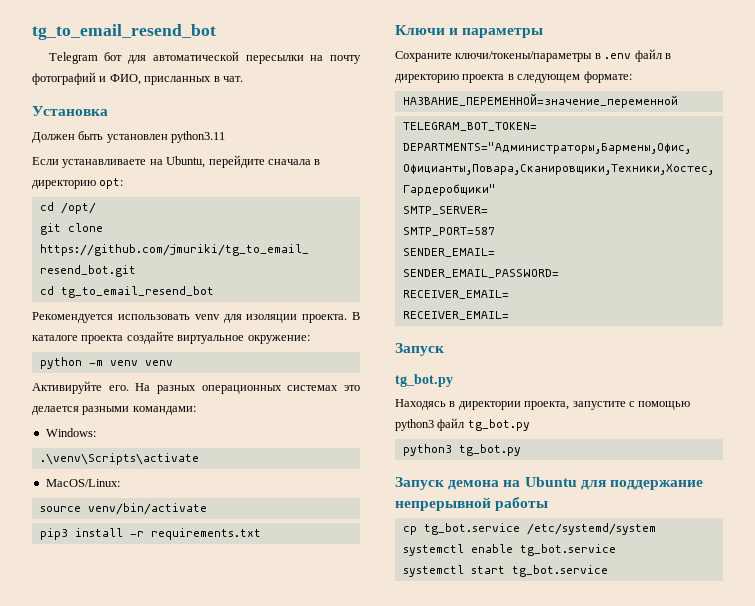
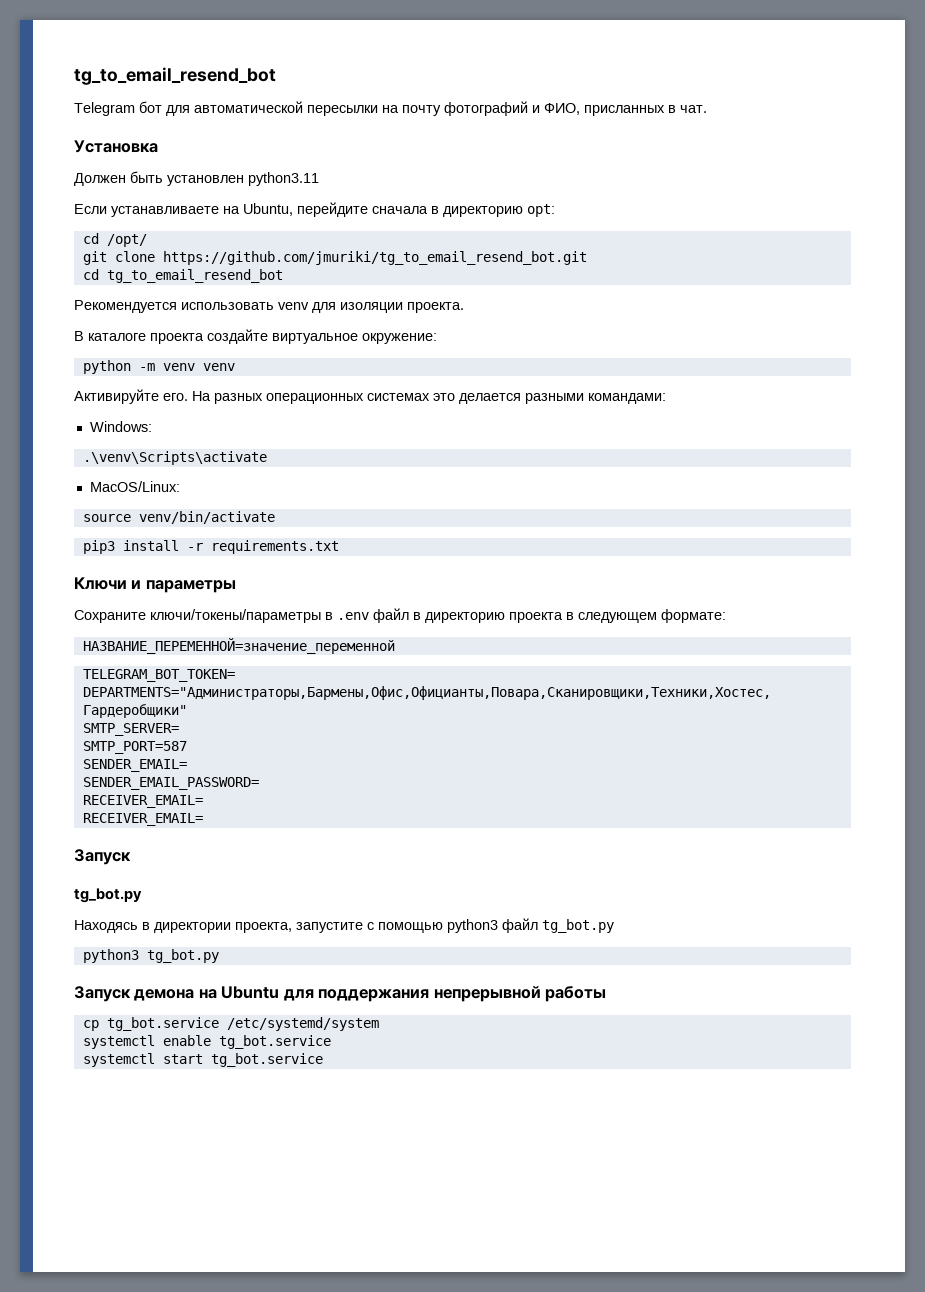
(348, 318) none -> (464, 307) //
[609,480,703,490] поддержание -> [318,989,430,1002] поддержания

